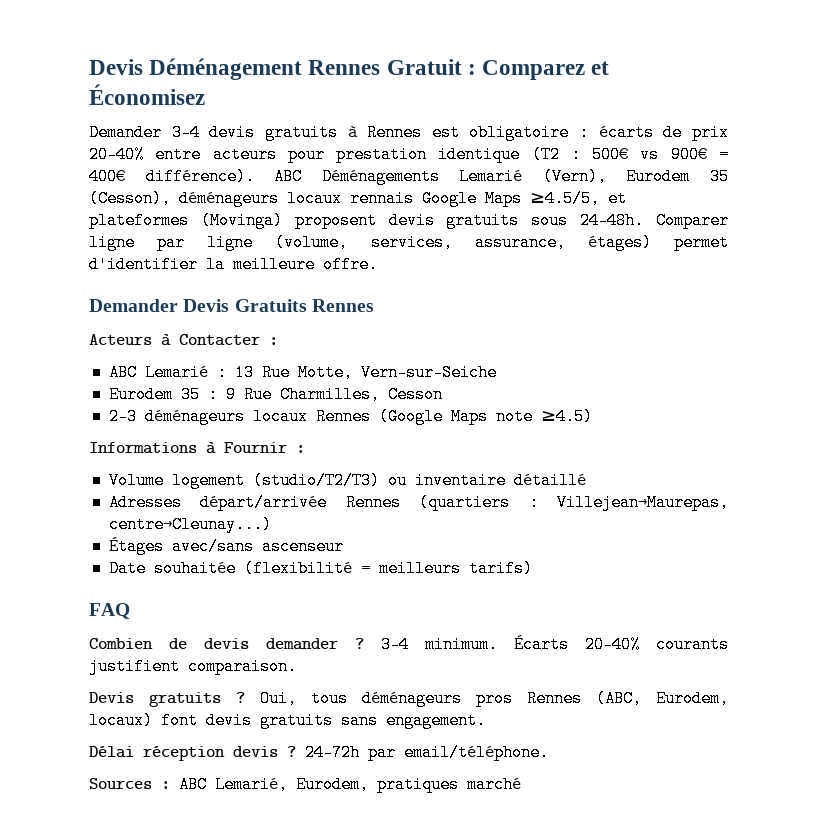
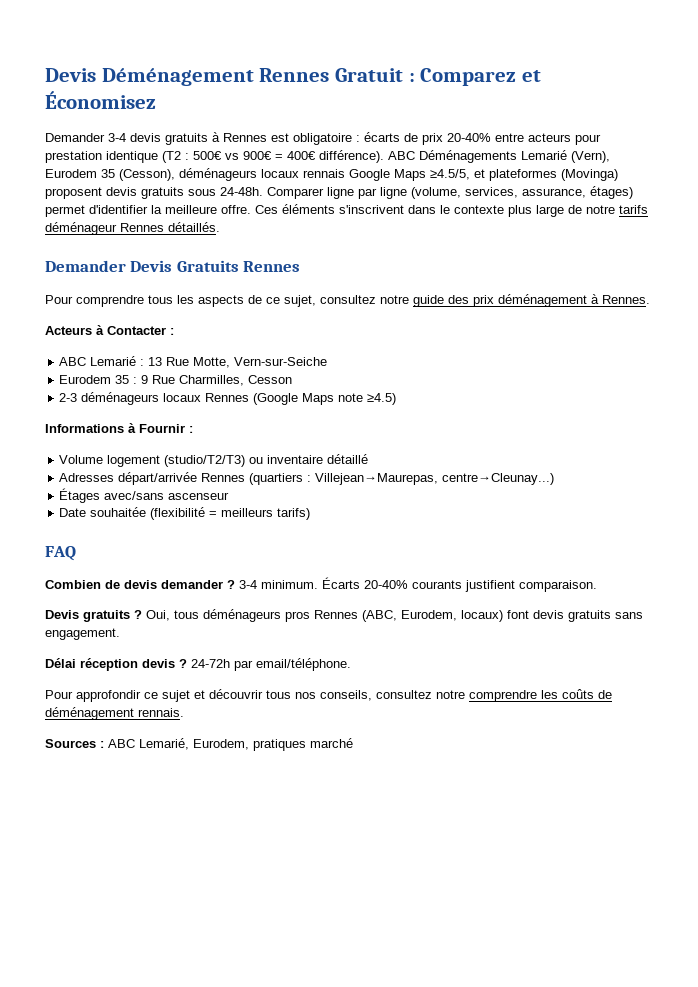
[89,299,374,312] // Demander Devis Gratuits Rennes -> [255,204,648,217] [45,222,220,235] [45,260,301,272] [45,294,650,307] Ces éléments s'inscrivent dans le contexte plus large de notre tarifs déménageur Rennes détaillés. // Demander Devis Gratuits Rennes // Pour comprendre tous les aspects de ce sujet, consultez notre guide des prix déménagement à Rennes.
(549, 752) none -> [45,689,612,702] [45,707,184,720] // Pour approfondir ce sujet et découvrir tous nos conseils, consultez notre comprendre les coûts de déménagement rennais.

